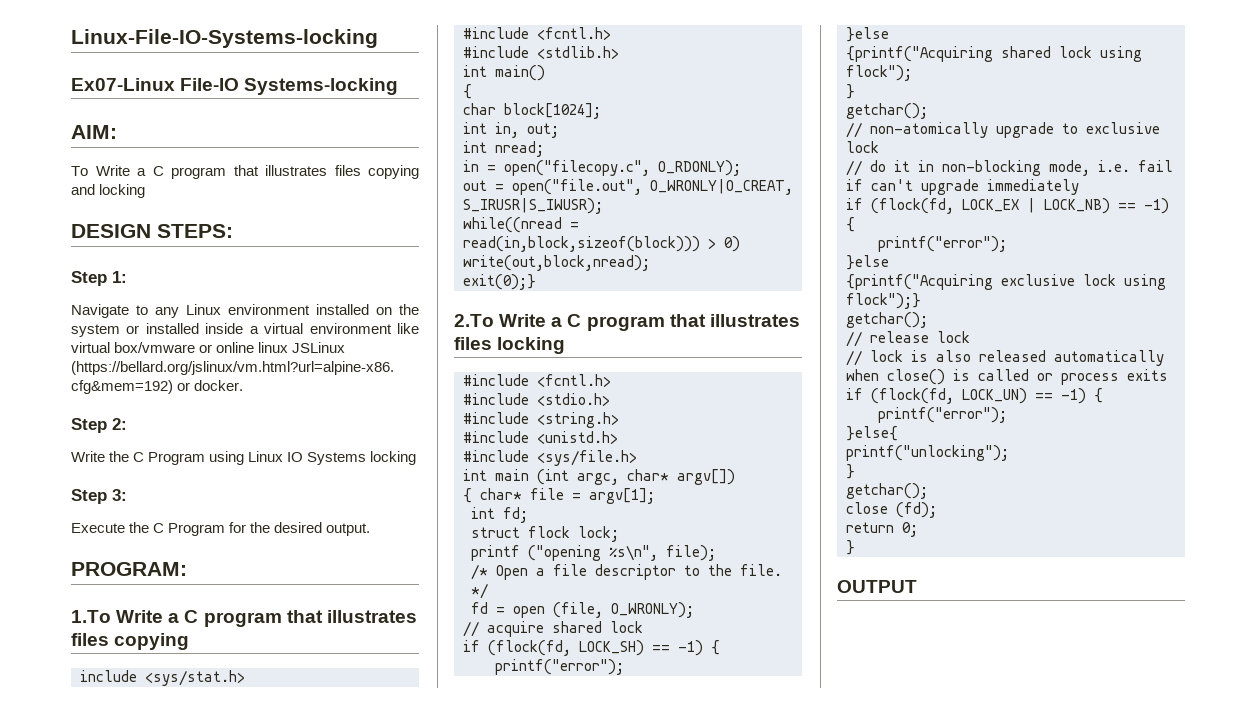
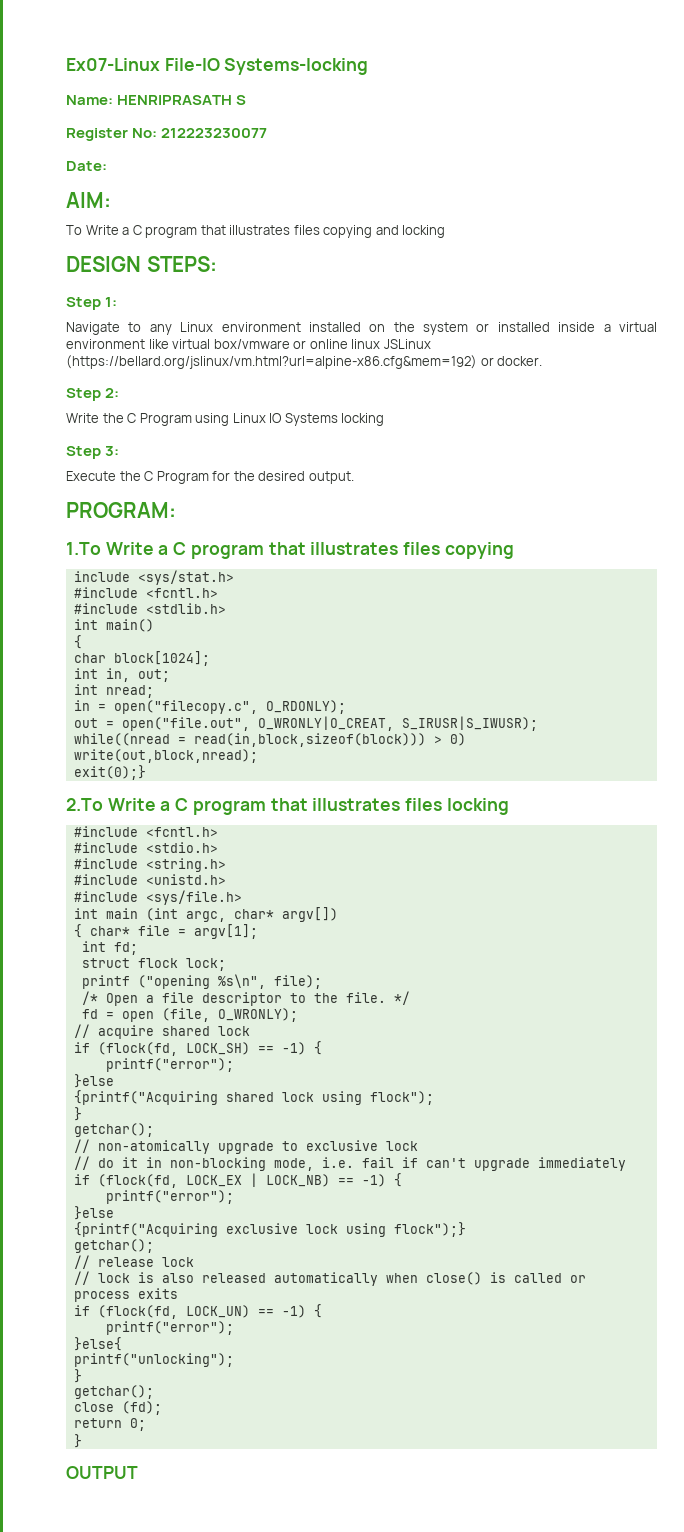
[71,29,378,48] Linux-File-IO-Systems-locking // -> (66, 64) none
(399, 86) none -> [66,95,247,105] [66,128,268,141] [66,161,107,171] // Name: HENRIPRASATH S // Register No: 212223230077 // Date:

